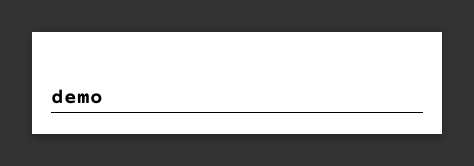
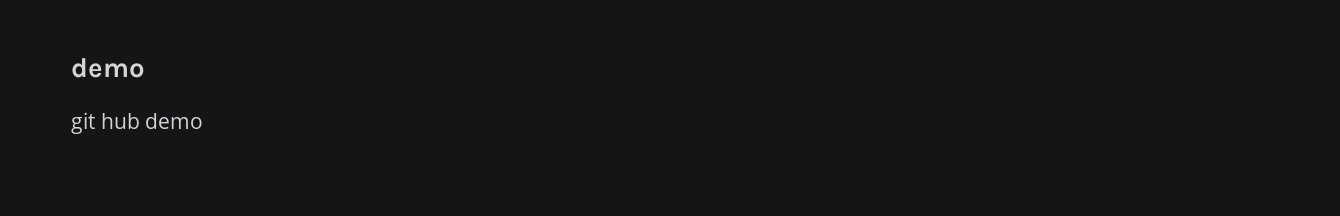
[51,89,103,104] demo -> [71,58,145,78] [71,112,204,134] demo // git hub demo

